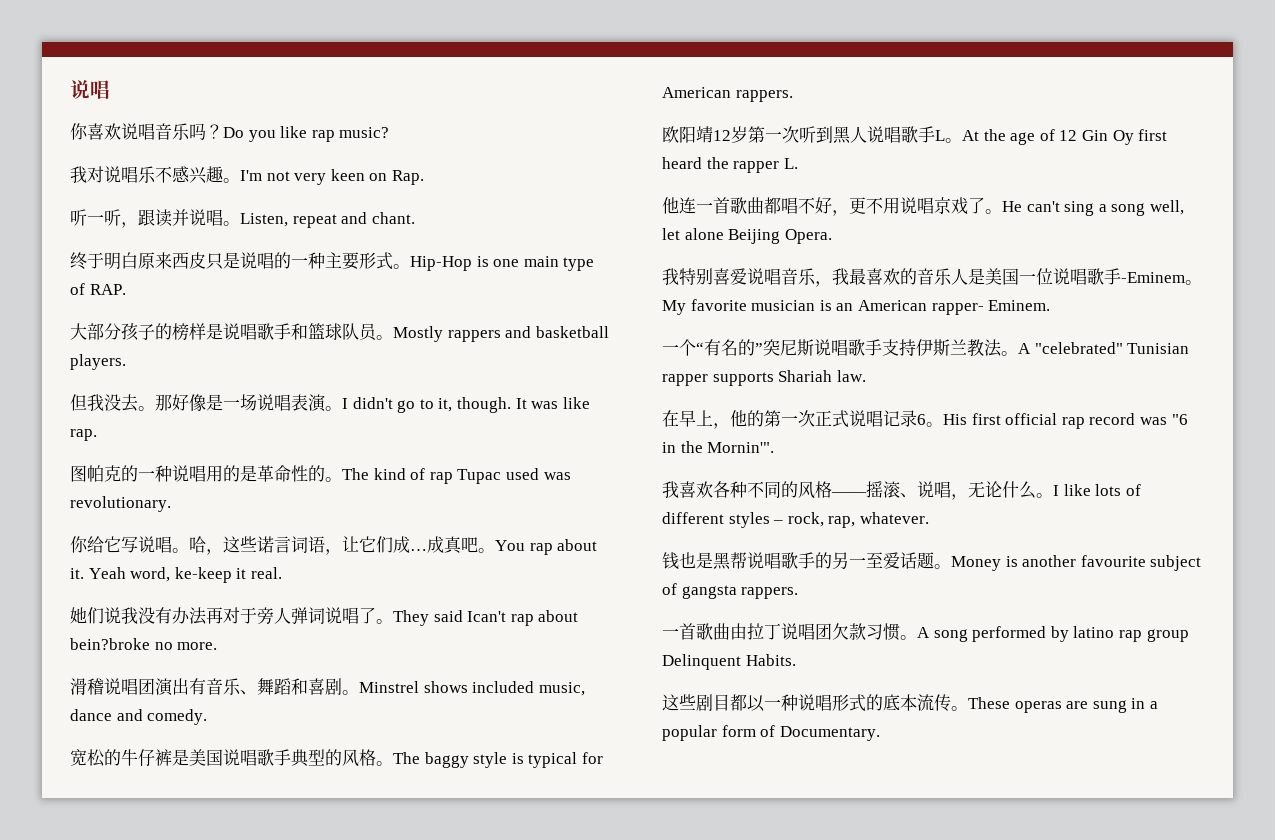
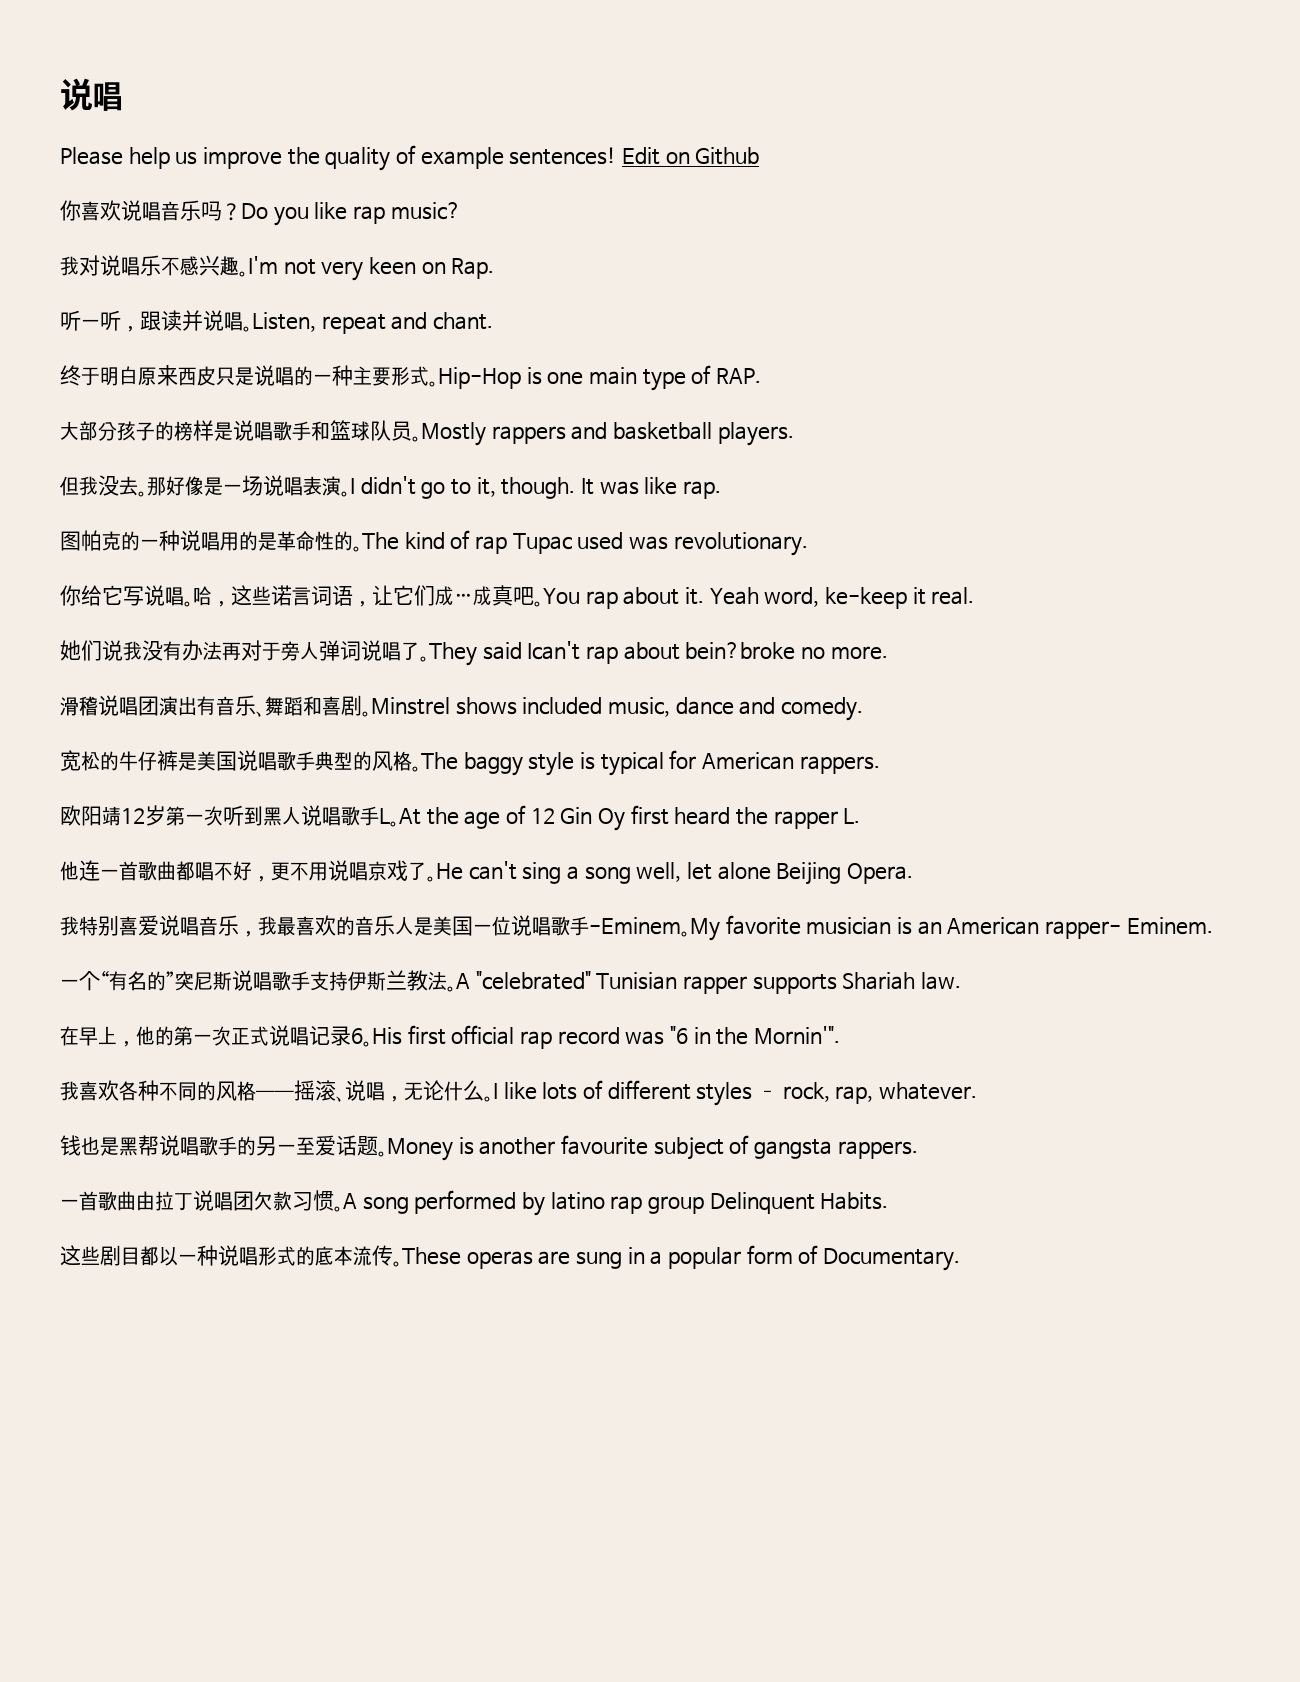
[70,80,110,99] 说唱 -> [60,78,122,111] [60,145,760,171] 说唱 // Please help us improve the quality of example sentences! Edit on Github

